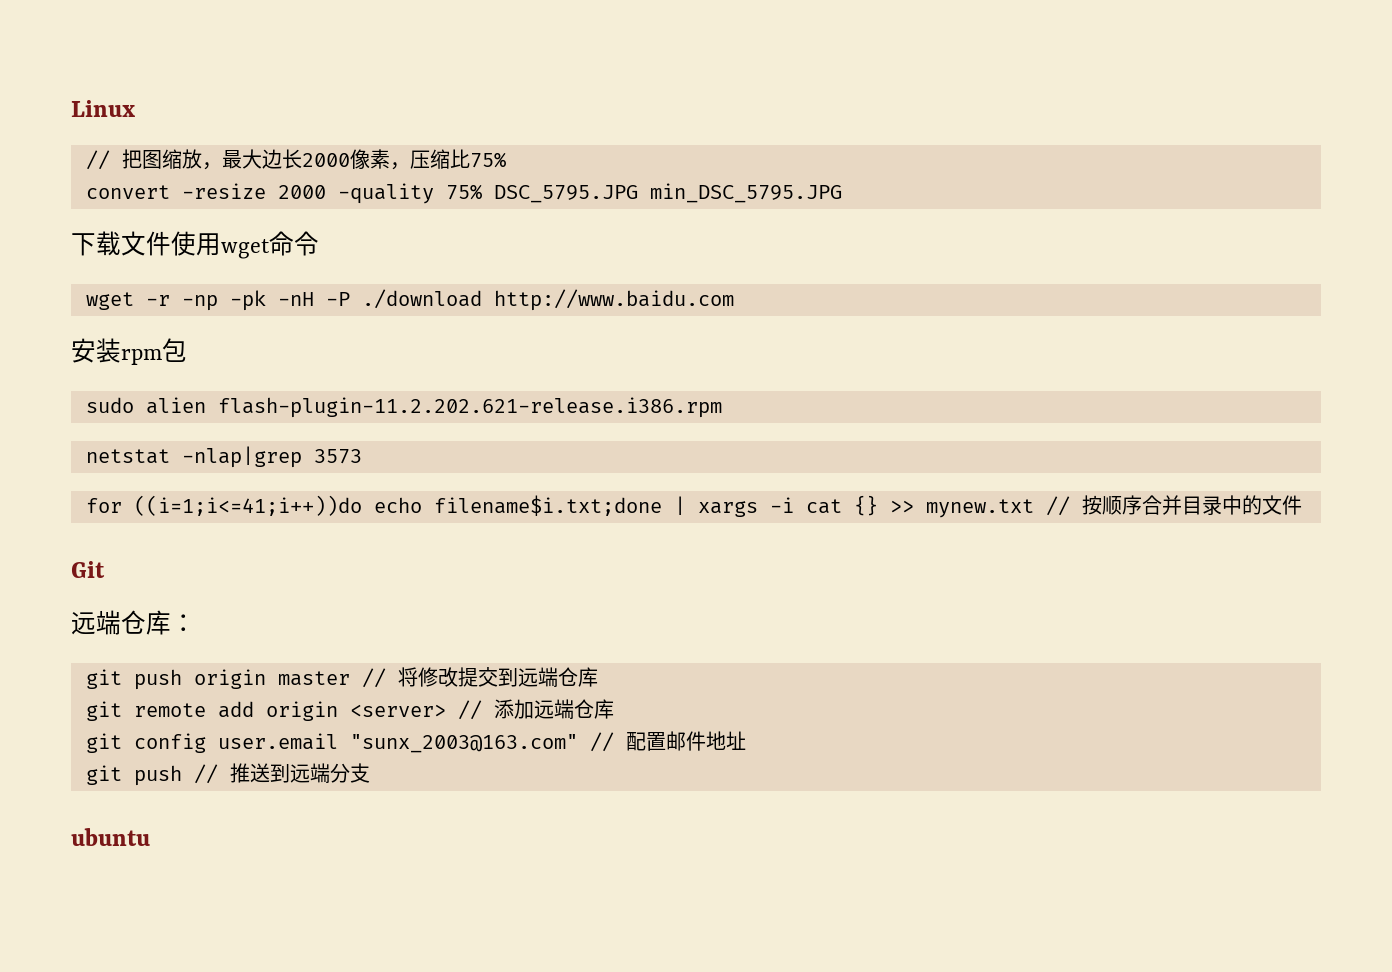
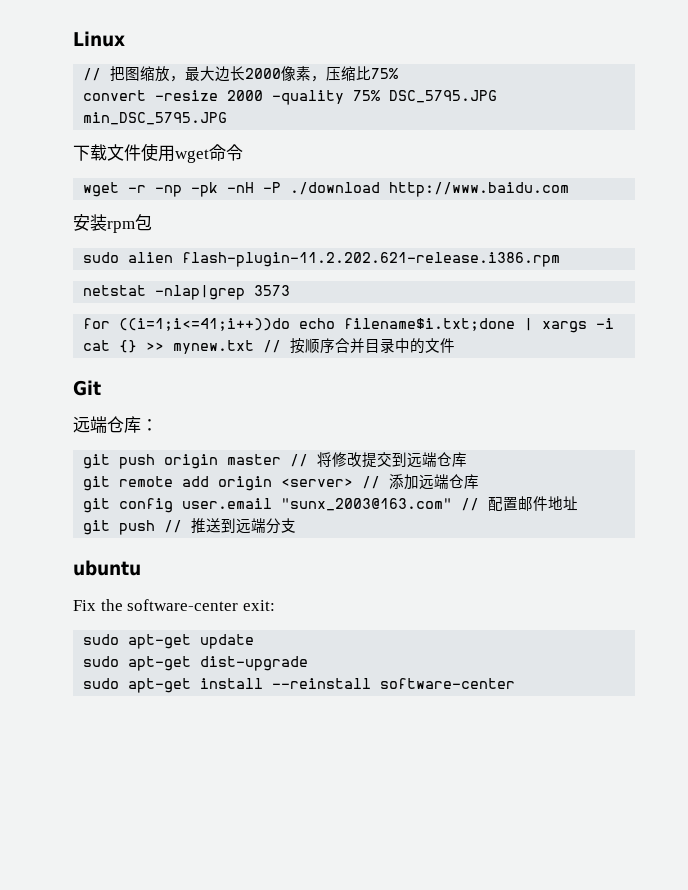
(150, 837) none -> [73,599,275,611] [83,634,255,649] [83,656,309,671] [83,678,516,693] // Fix the software-center exit: // sudo apt-get update // sudo apt-get dist-upgrade // sudo apt-get install --reinstall software-center

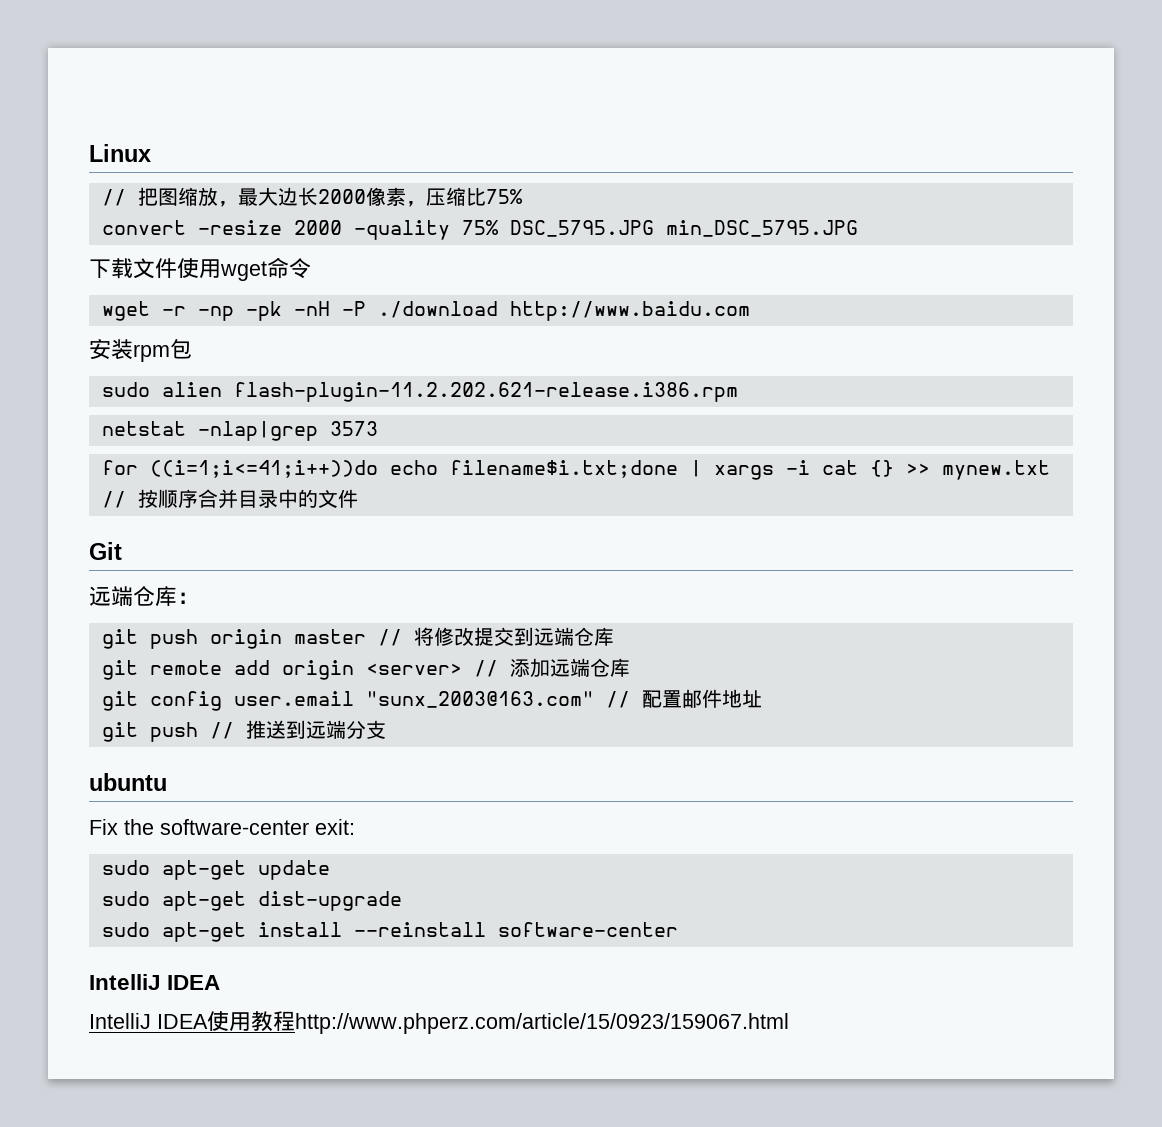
(516, 683) none -> [89,974,221,990] [89,1011,789,1034] // IntelliJ IDEA // IntelliJ IDEA使用教程http://www.phperz.com/article/15/0923/159067.html

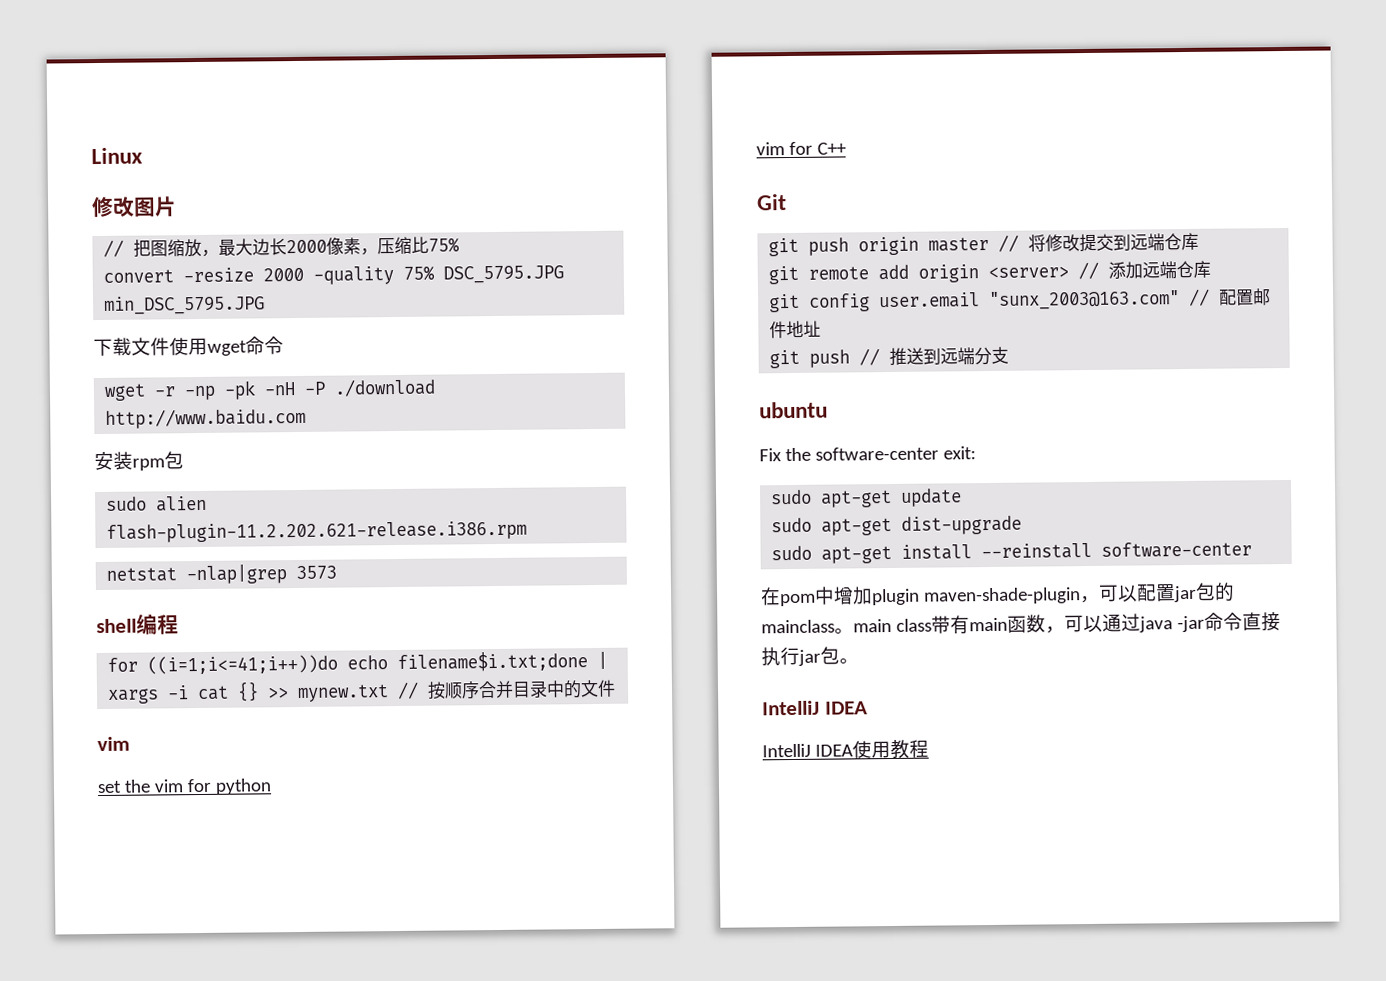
(151, 153) none -> [91,196,177,218] // 修改图片
(378, 428) none -> [96,613,179,635] // shell编程
(358, 498) none -> [97,736,130,752] [97,778,272,795] [756,141,847,156] // vim // set the vim for python // vim for C++
[89,586,199,607] // 远端仓库： -> (787, 202) none
(678, 929) none -> [760,582,1235,607] [761,612,1281,635] [761,646,859,667] // 在pom中增加plugin maven-shade-plugin，可以配置jar包的mainclass。main class带有main函数，可以通过java -jar命令直接执行jar包。
[295,1013,789,1034] http://www.phperz.com/article/15/0923/159067.html -> (929, 748) none

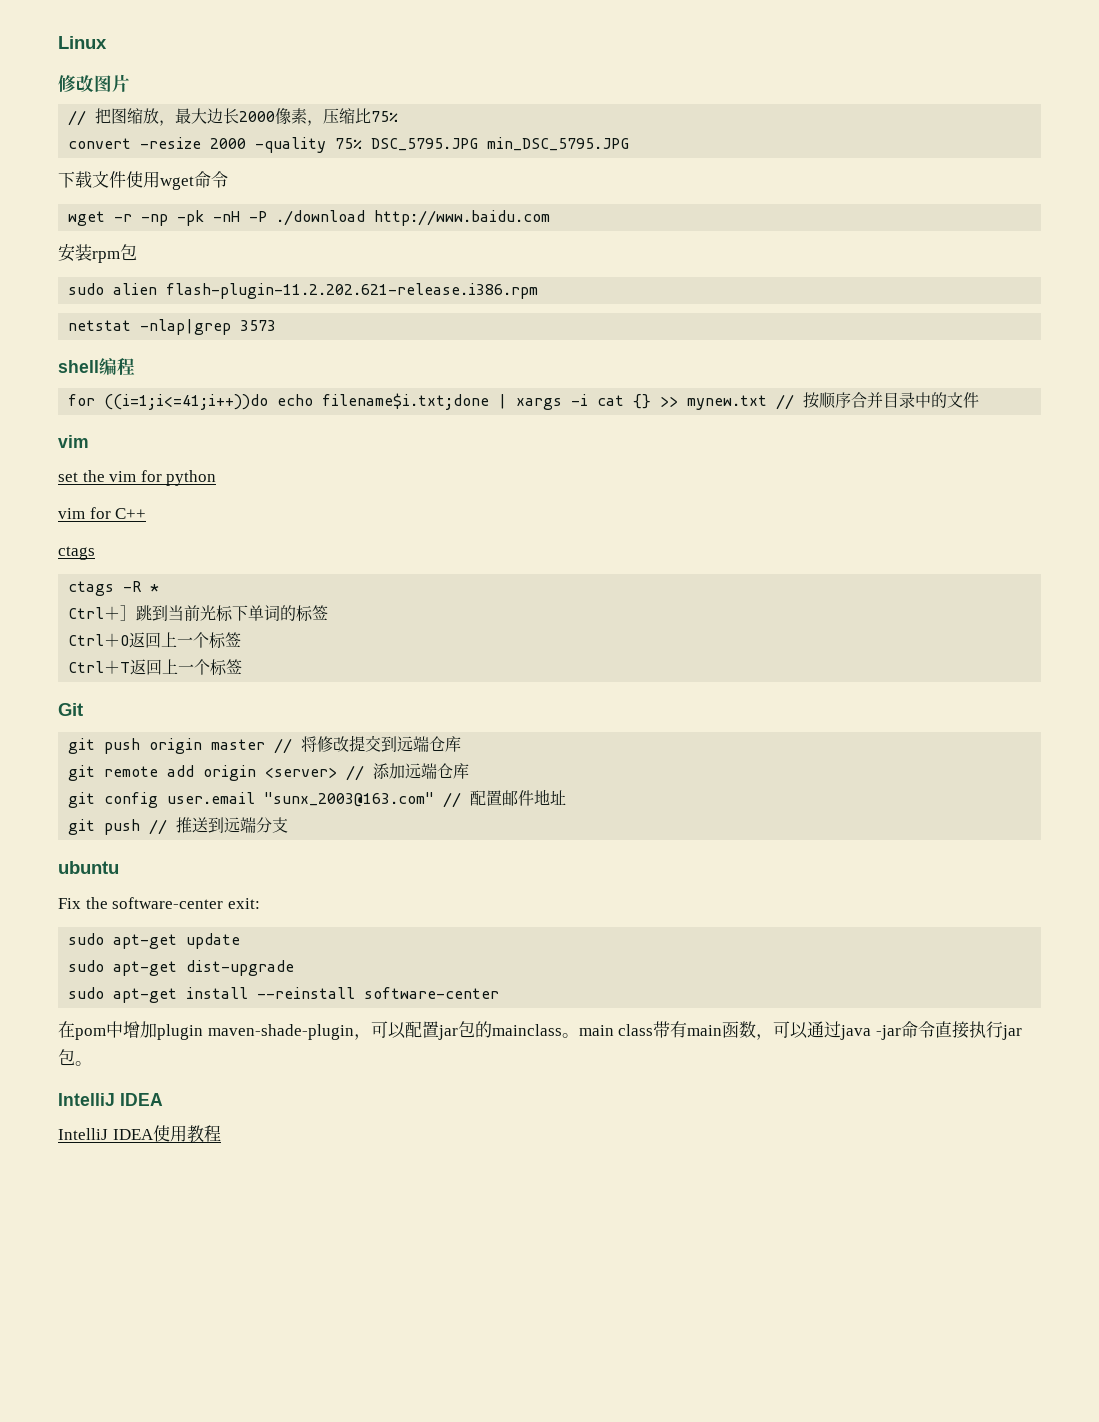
(847, 148) none -> [58,546,95,560] [68,581,160,596] [68,605,329,622] [68,632,242,649] [68,659,243,676] // ctags // ctags -R * // Ctrl＋］跳到当前光标下单词的标签 // Ctrl＋O返回上一个标签 // Ctrl＋T返回上一个标签

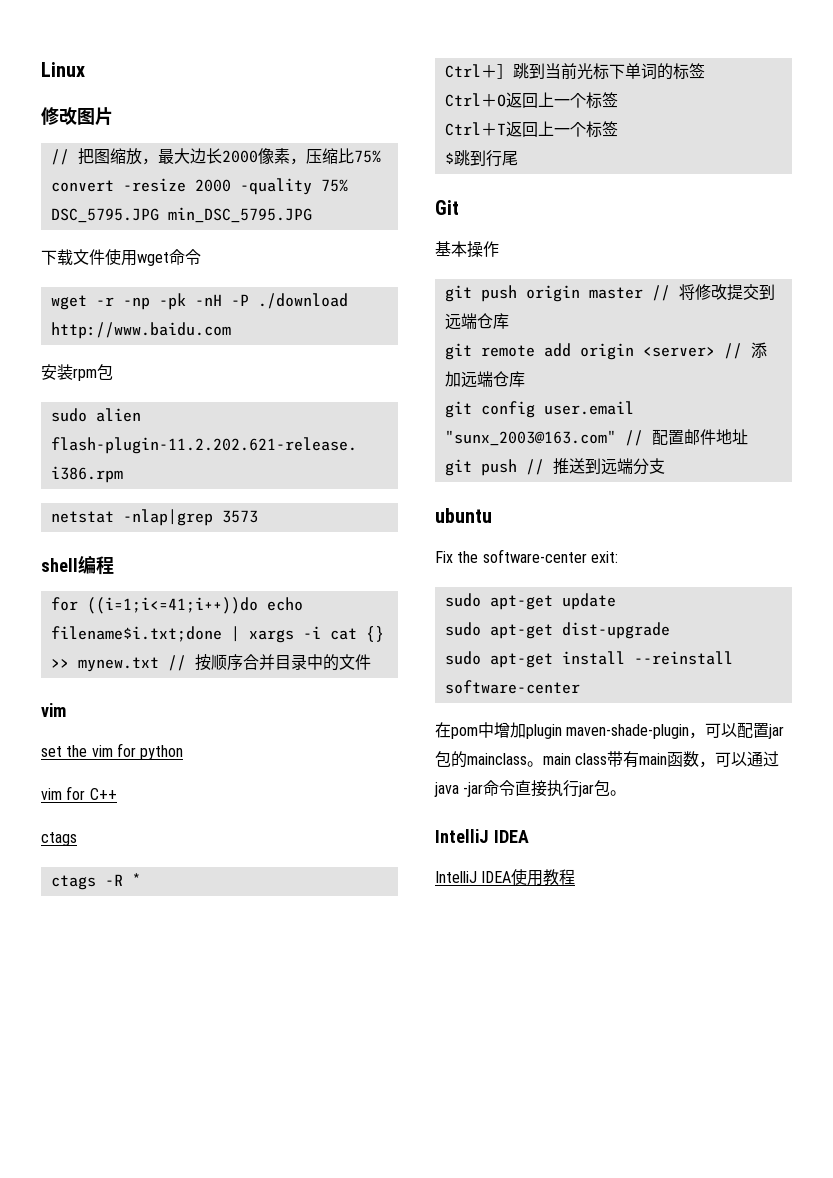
(243, 666) none -> [444,150,518,167] // $跳到行尾
(83, 709) none -> [435,241,499,258] // 基本操作

